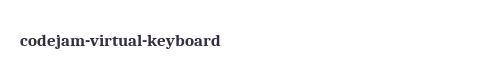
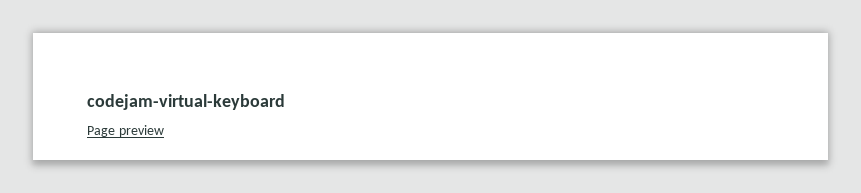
(221, 41) none -> [87,125,164,137] // Page preview

